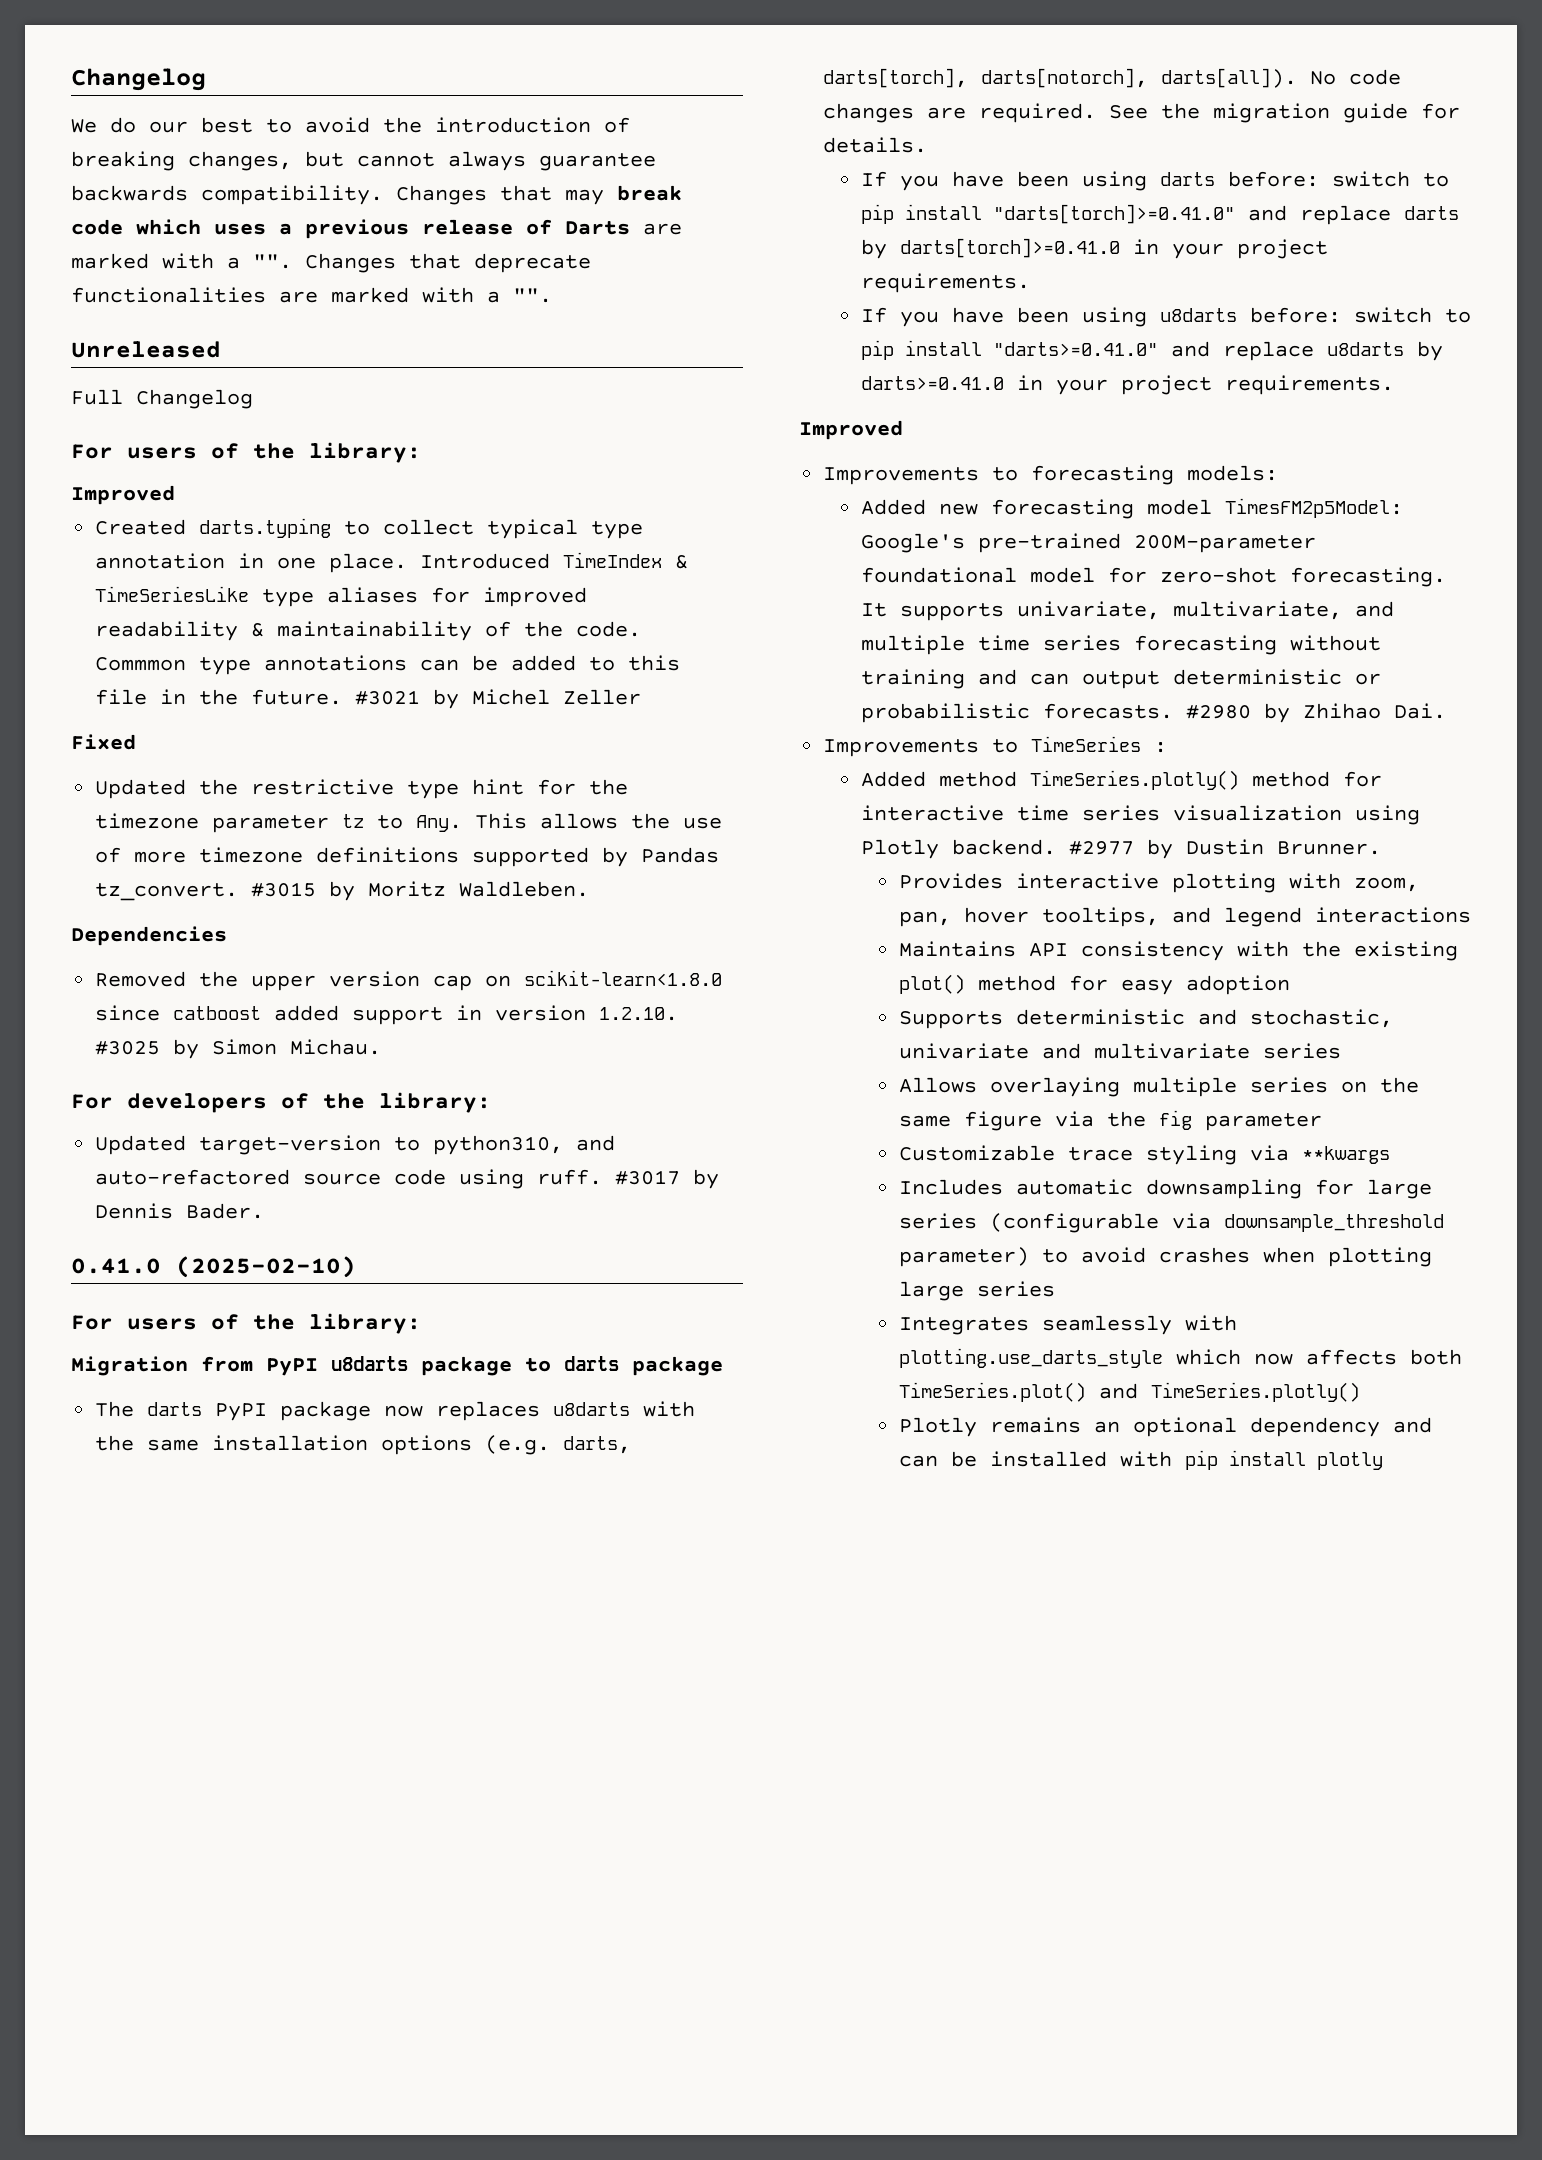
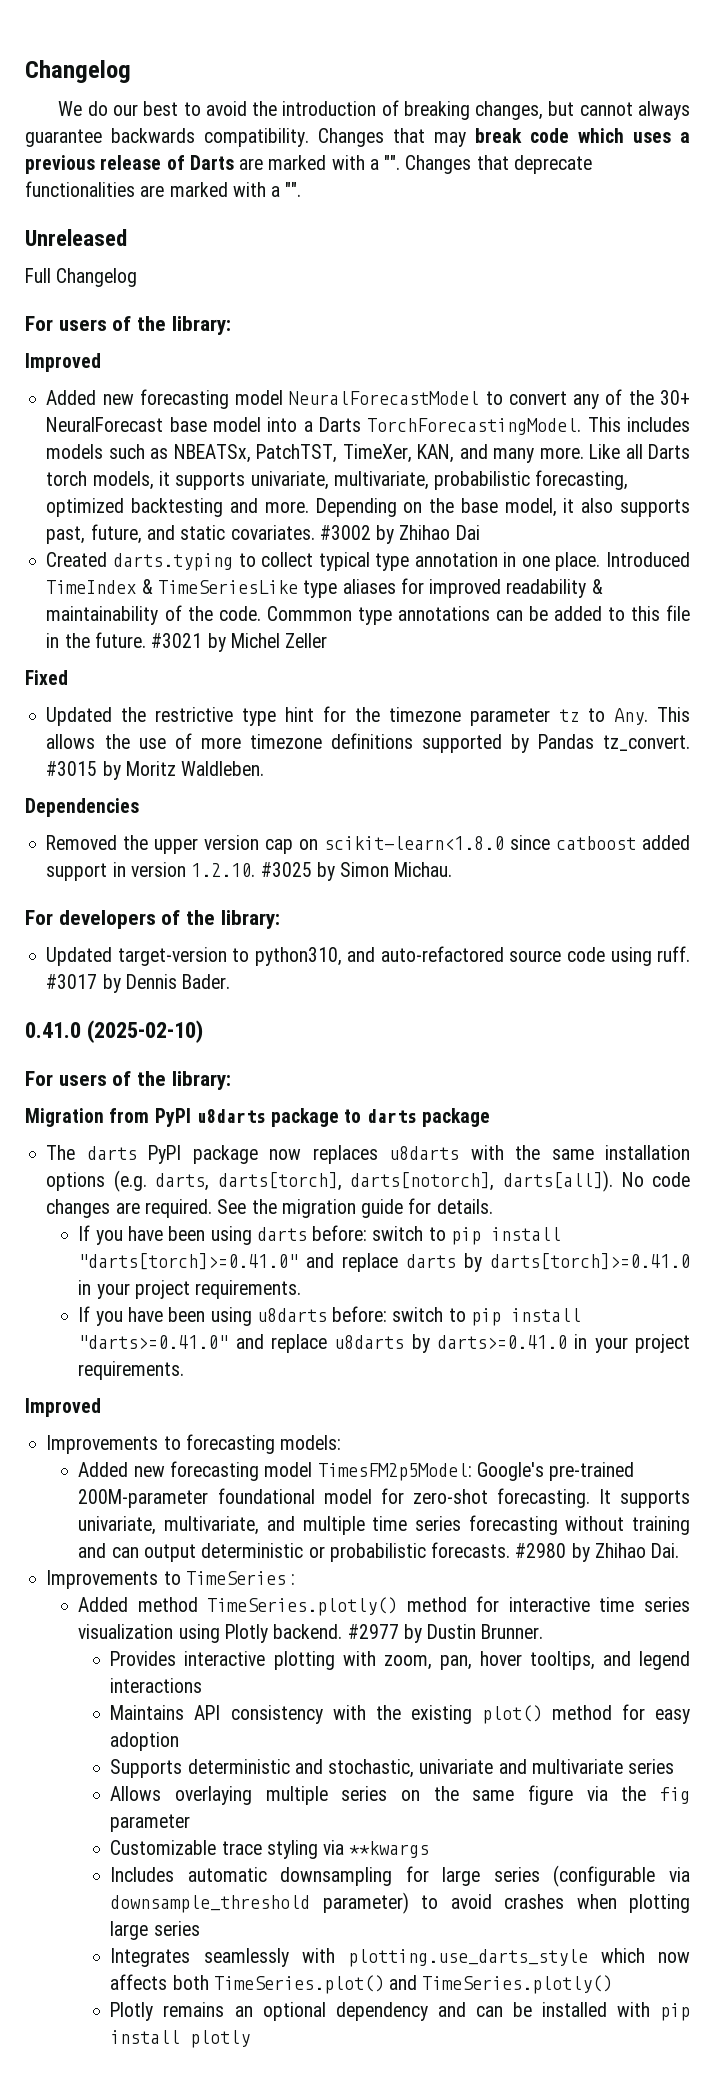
(175, 495) none -> [46,389,690,409] [46,417,691,435] [46,444,690,463] [46,470,629,490] [46,498,690,517] [46,524,480,544] // Added new forecasting model NeuralForecastModel to convert any of the 30+ NeuralForecast base model into a Darts TorchForecastingModel. This includes models such as NBEATSx, PatchTST, TimeXer, KAN, and many more. Like all Darts torch models, it supports univariate, multivariate, probabilistic forecasting, optimized backtesting and more. Depending on the base model, it also supports past, future, and static covariates. #3002 by Zhihao Dai

